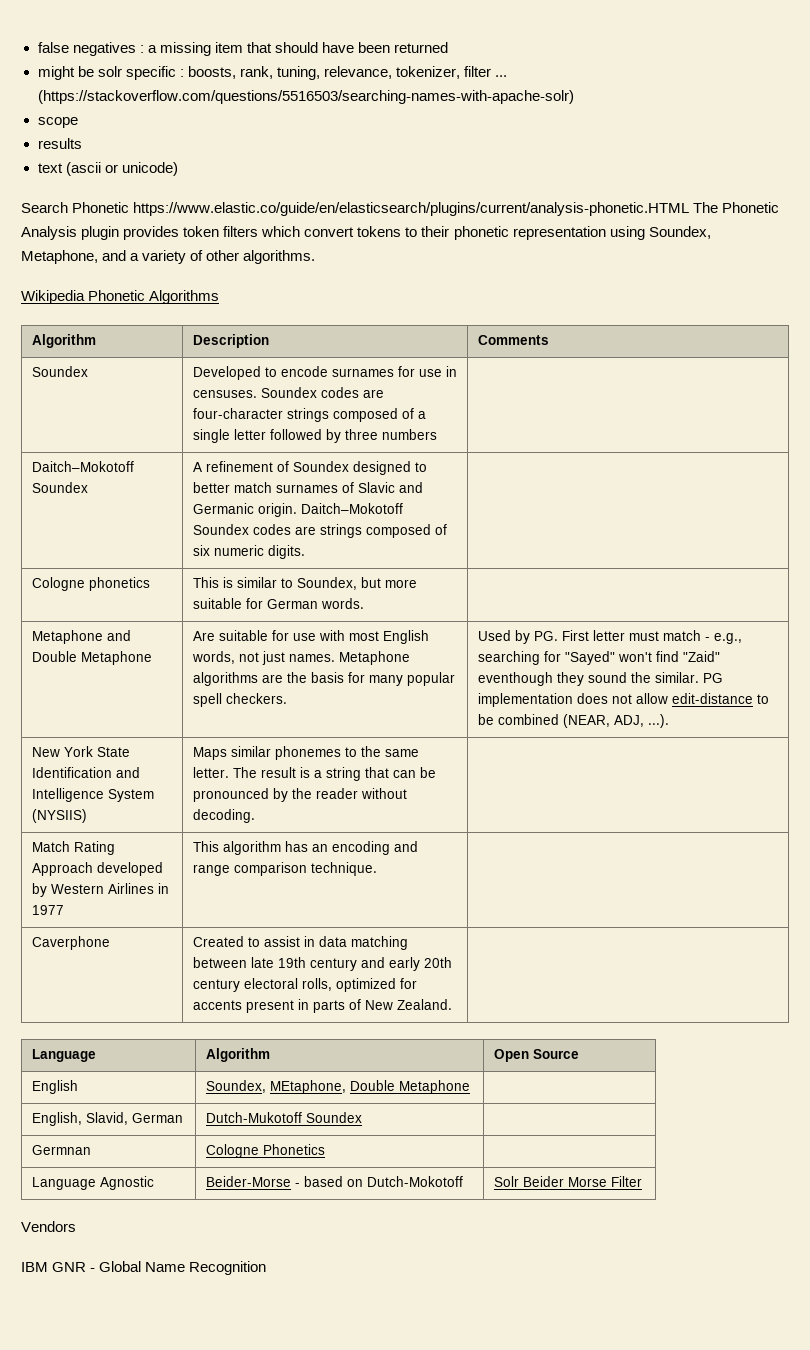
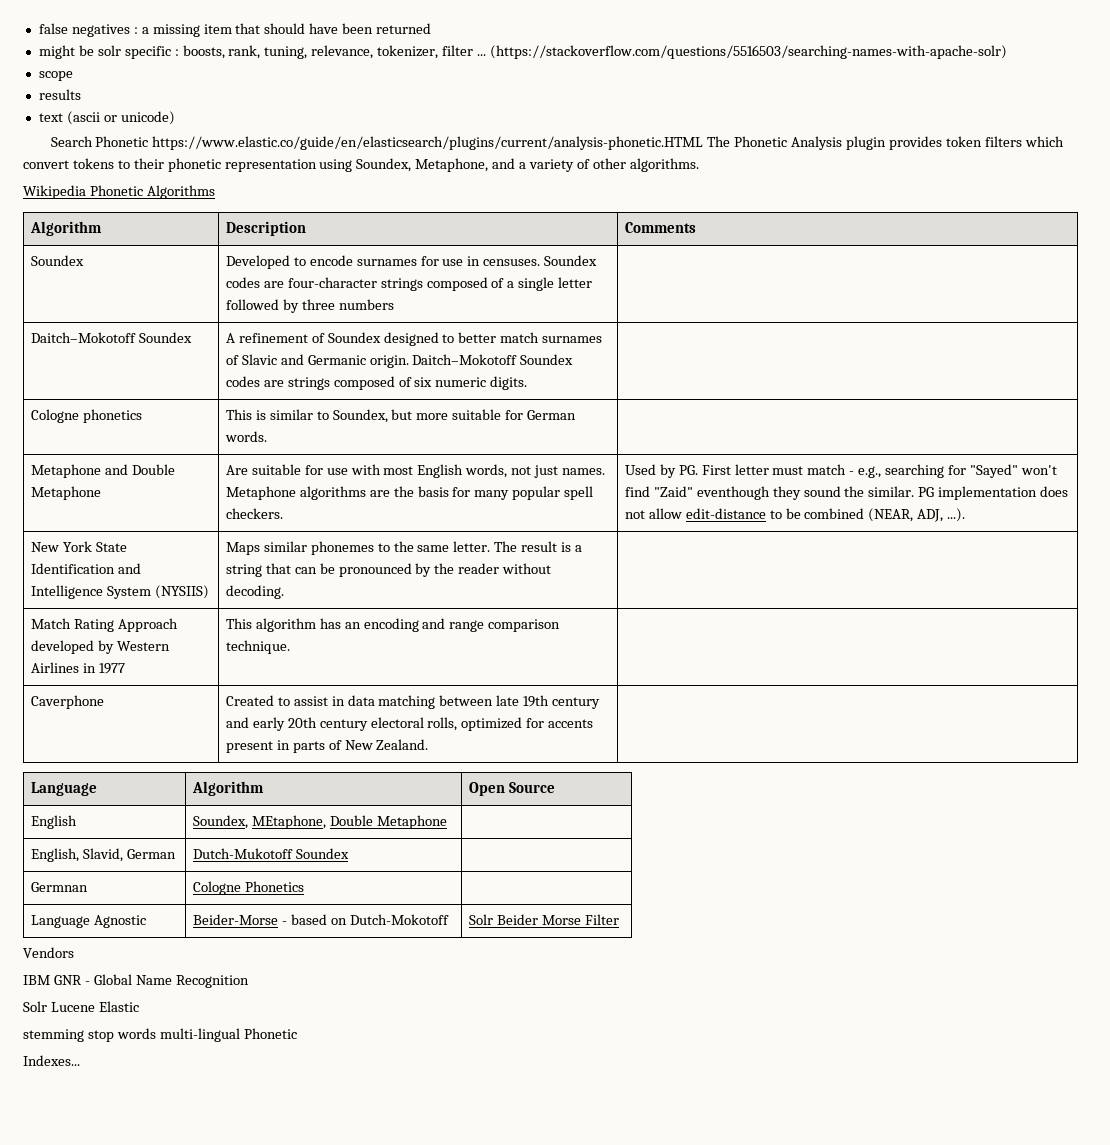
(267, 1268) none -> [23,1001,139,1012] [23,1028,297,1042] [23,1055,80,1066] // Solr Lucene Elastic // stemming stop words multi-lingual Phonetic // Indexes...

